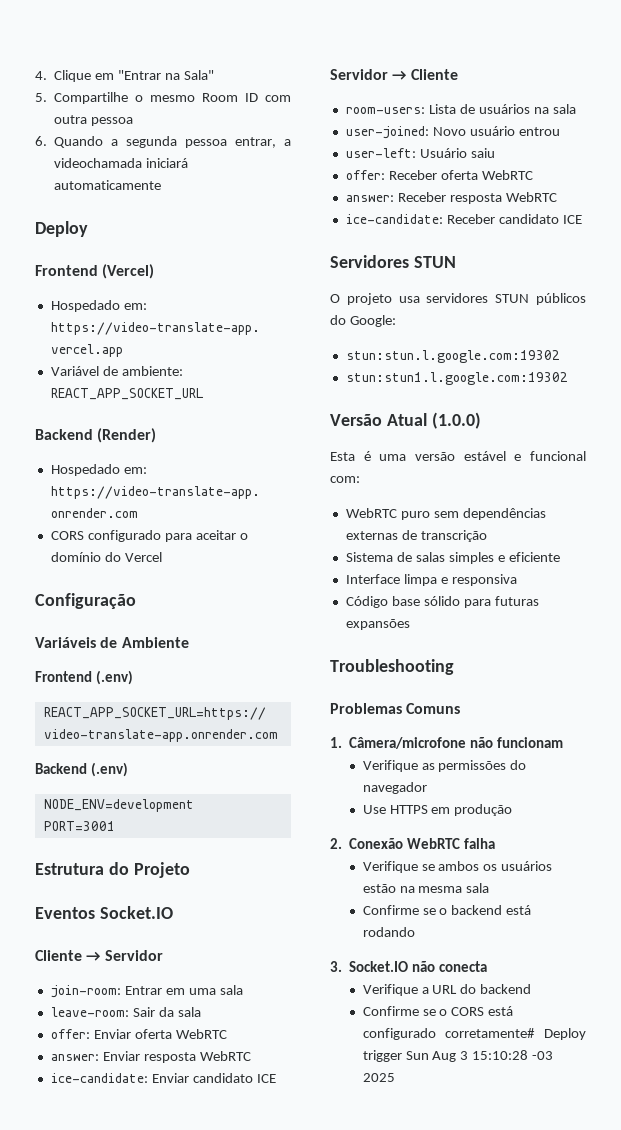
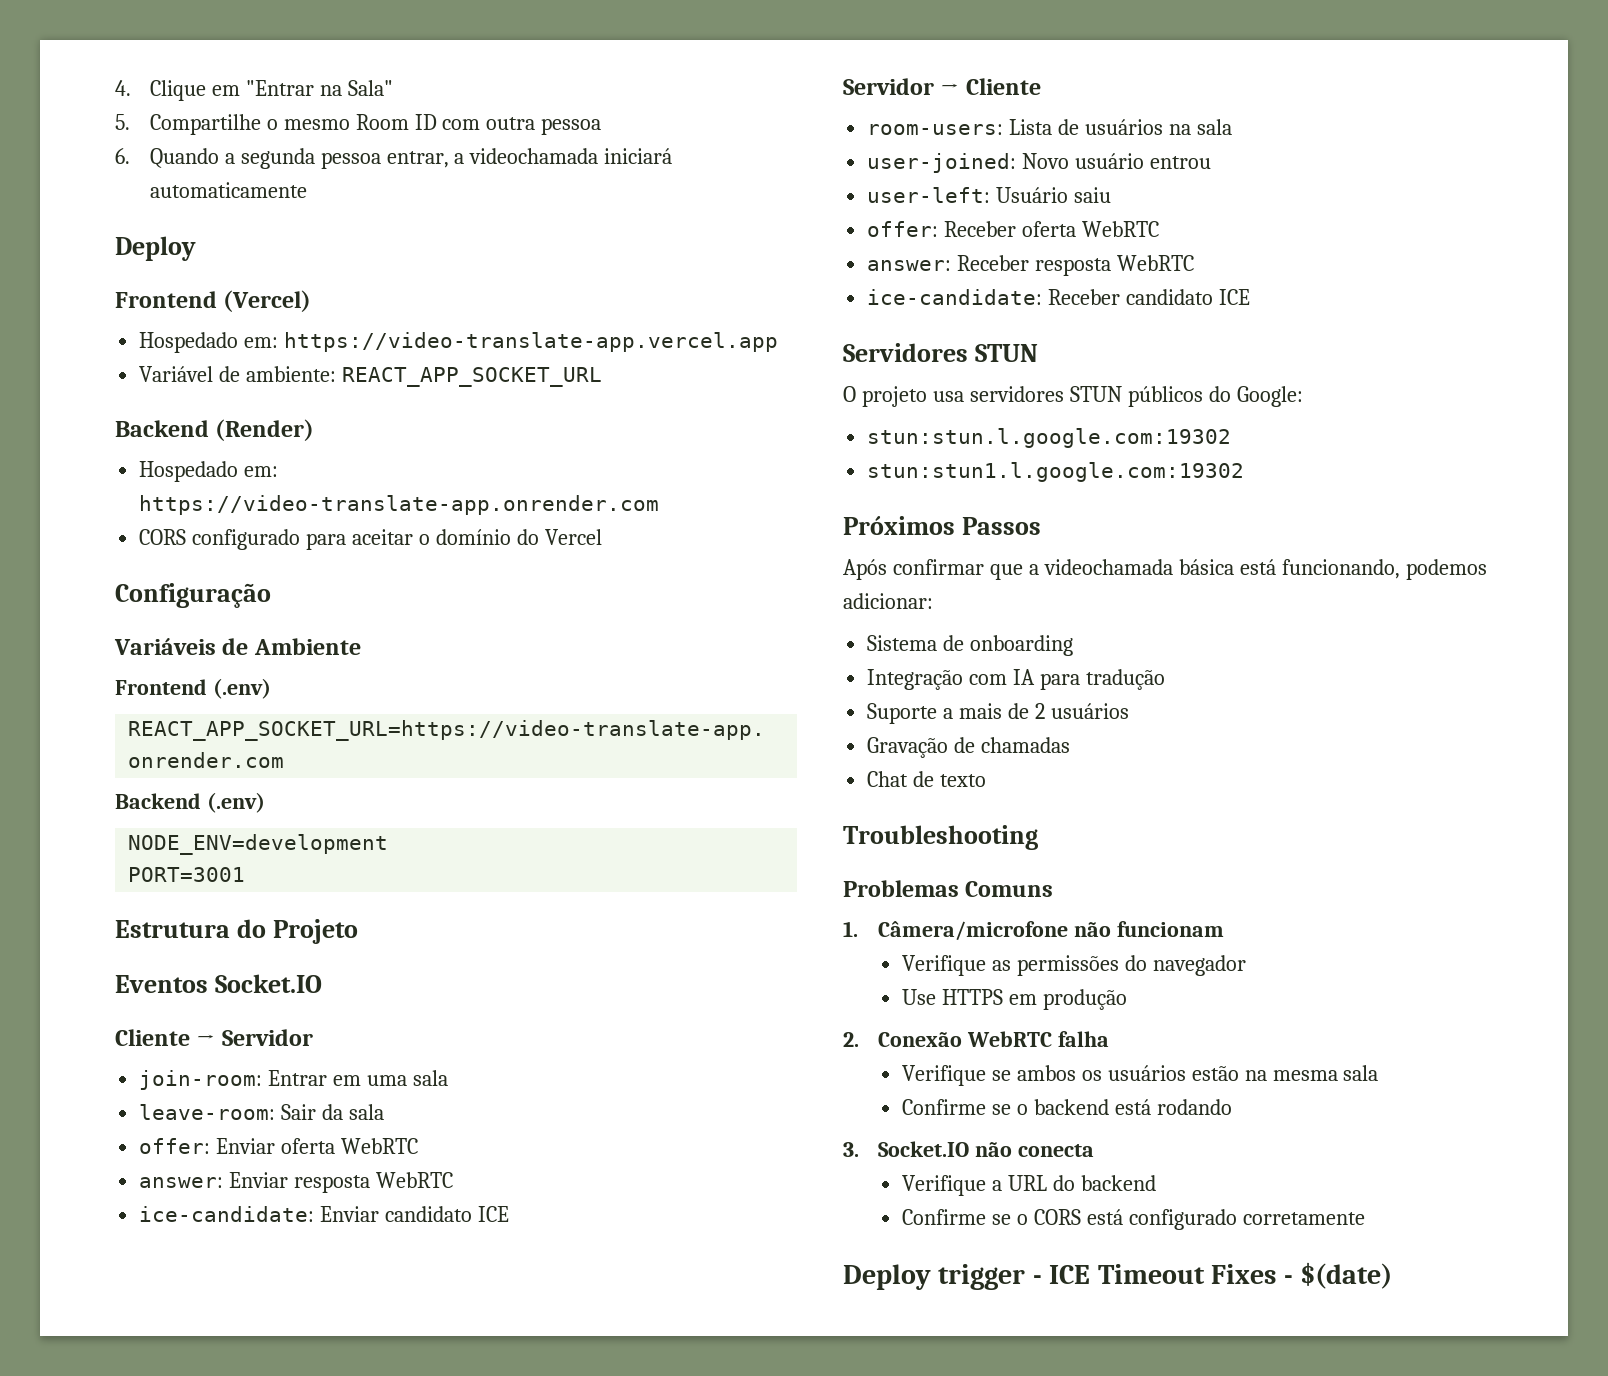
[330,412,481,429] [330,451,586,461] [330,476,360,483] [345,508,546,520] [345,530,487,542] [345,552,560,564] [345,574,517,586] [345,596,539,608] [345,619,410,630] Versão Atual (1.0.0) // Esta é uma versão estável e funcional com: // WebRTC puro sem dependências externas de transcrição // Sistema de salas simples e eficiente // Interface limpa e responsiva // Código base sólido para futuras expansões -> [843,516,1041,535] [843,559,1487,580] [843,593,933,609] [867,635,1074,656] [867,669,1165,690] [867,703,1129,724] [867,737,1071,758] [867,771,987,787] Próximos Passos // Após confirmar que a videochamada básica está funcionando, podemos adicionar: // Sistema de onboarding // Integração com IA para tradução // Suporte a mais de 2 usuários // Gravação de chamadas // Chat de texto
[445,1028,536,1038] corretamente# -> [1242,1212,1365,1225] corretamente //
[405,1050,554,1062] [362,1073,395,1082] Sun Aug 3 15:10:28 -03 2025 -> [1032,1262,1392,1289] - ICE Timeout Fixes - $(date)

